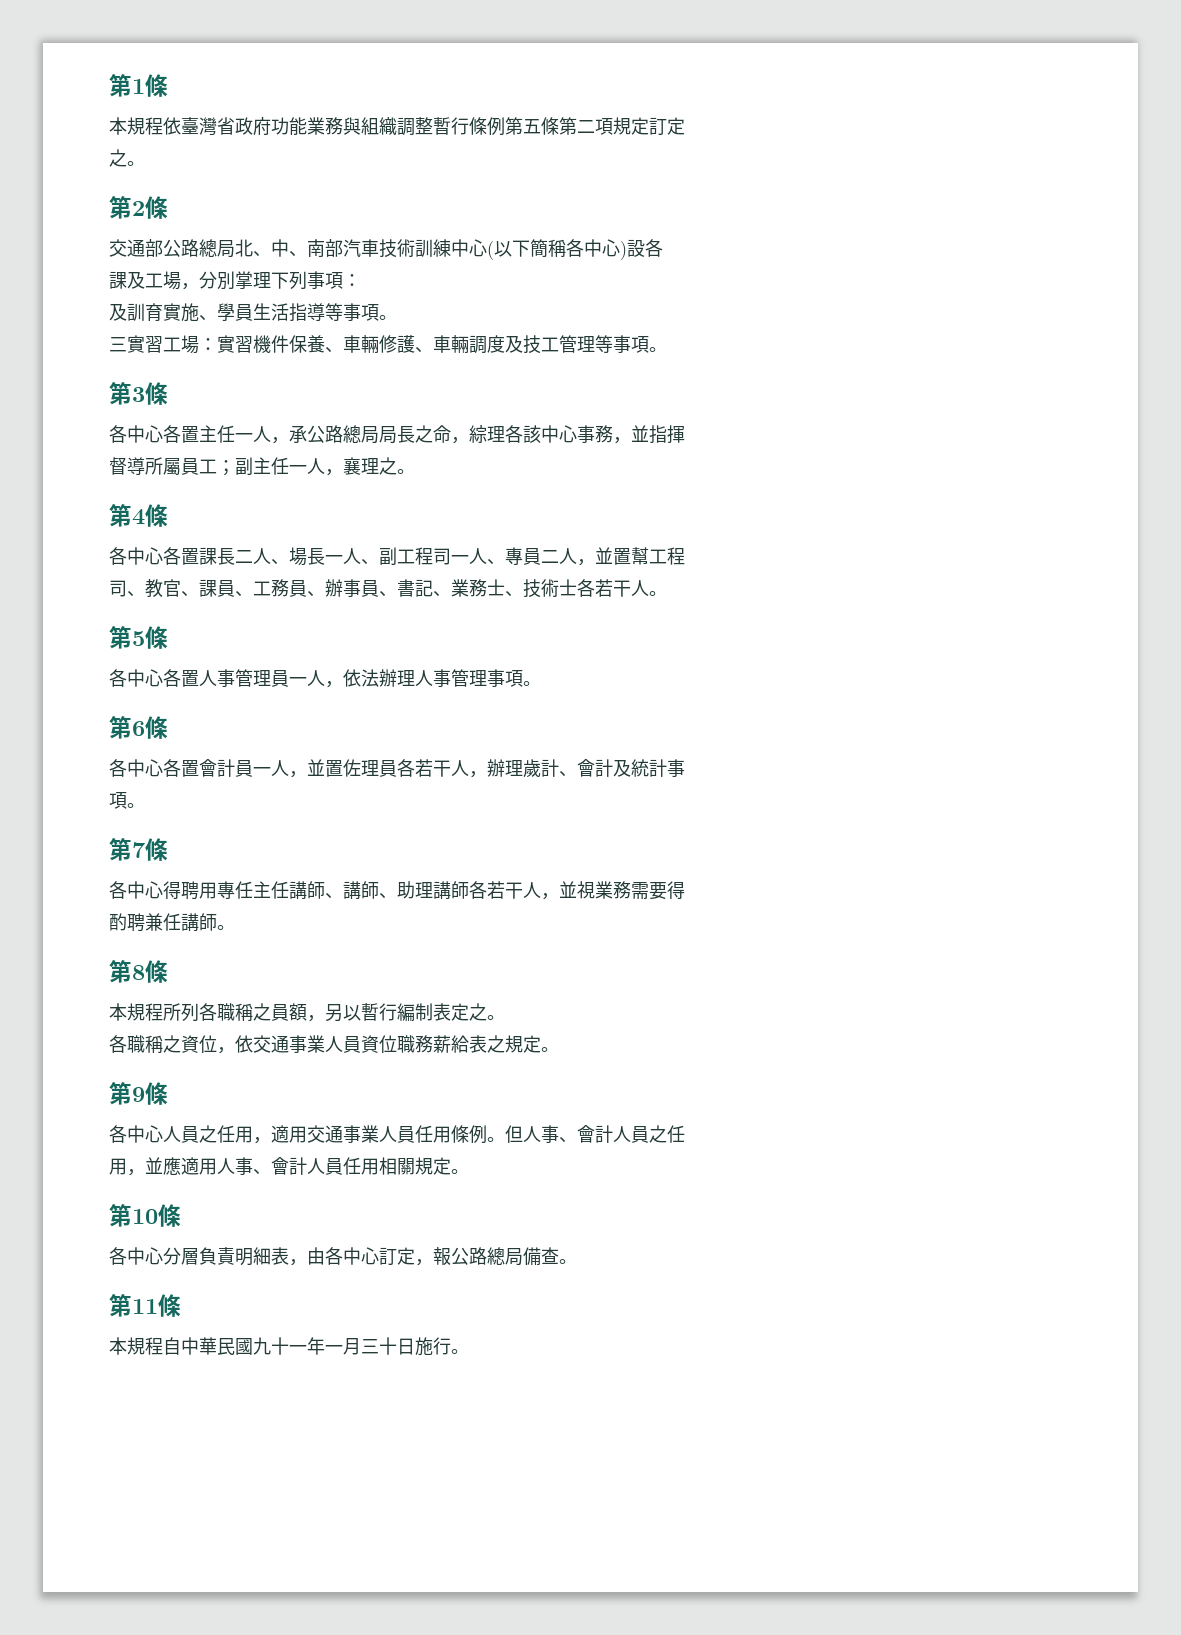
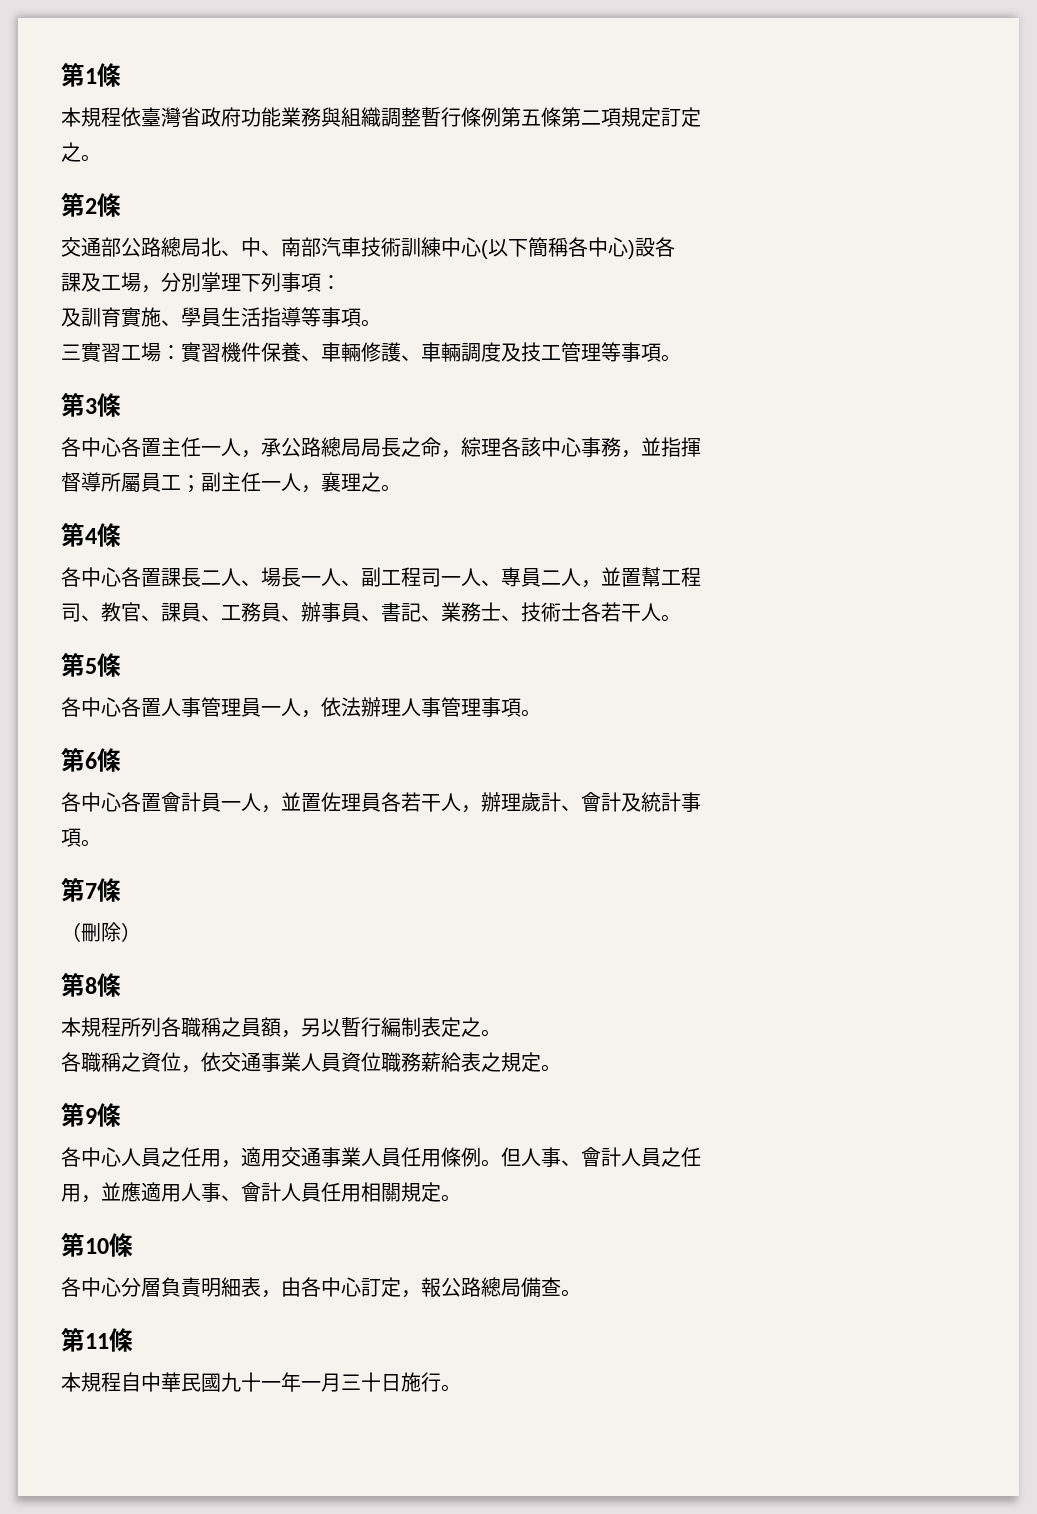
[109,881,685,900] [109,913,235,932] 各中心得聘用專任主任講師、講師、助理講師各若干人，並視業務需要得 // 酌聘兼任講師。 -> [61,922,141,942] （刪除）

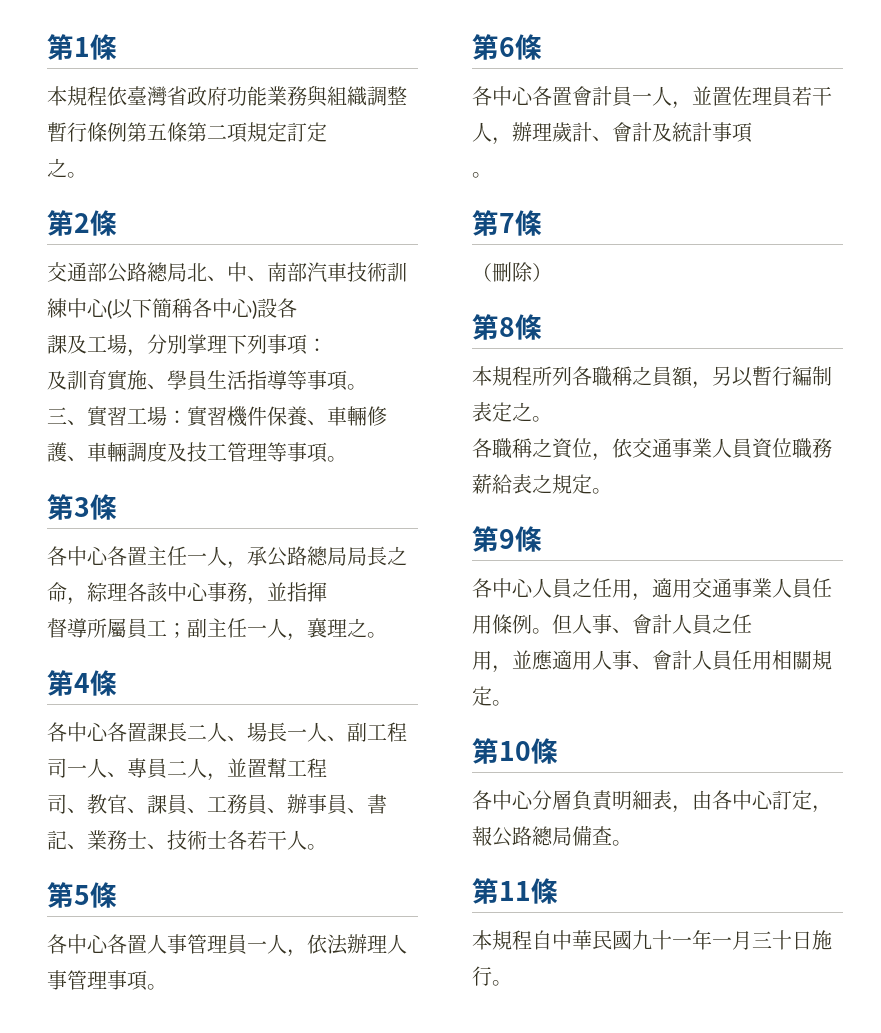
(81, 352) none -> [67,420,87,425] 、
[381,792,401,812] 各 -> (792, 96) none
[61,828,81,847] // 項 -> [732,122,752,143] 項 //

